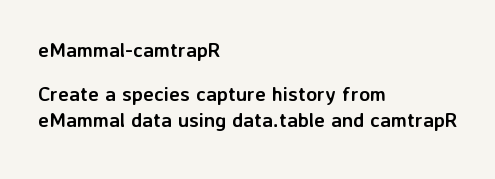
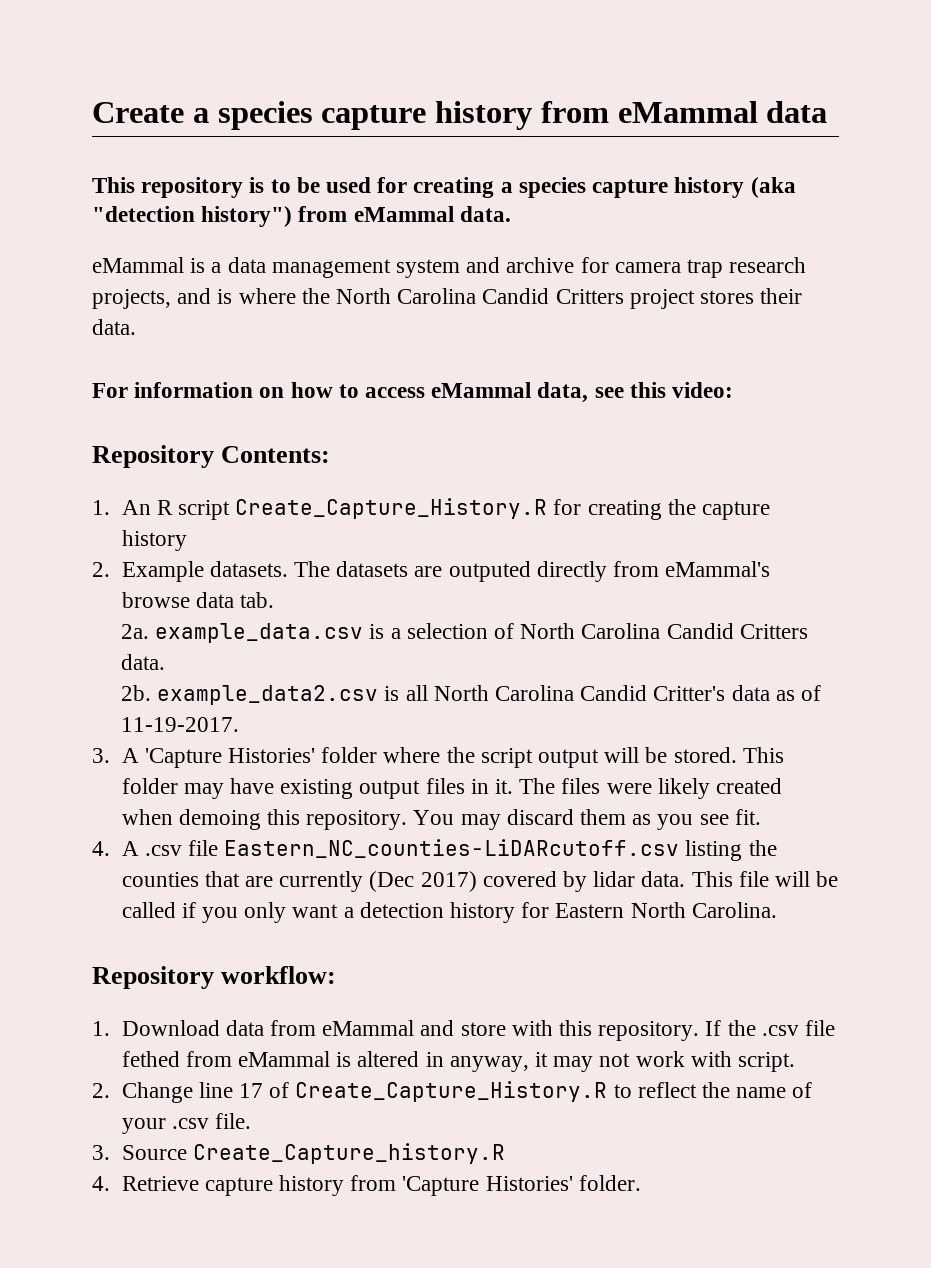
[38,43,220,61] eMammal-camtrapR // -> (92, 112) none
[178,113,457,131] using data.table and camtrapR -> [92,177,796,198] [92,206,511,227] [92,257,807,278] [92,288,803,309] [92,319,136,335] [92,382,734,403] [92,445,331,468] [92,498,770,520] [121,530,187,551] [92,561,771,582] [121,592,274,608] [121,623,808,643] [121,654,166,670] [121,685,822,705] [121,717,240,732] [92,747,784,768] [121,778,783,799] [121,809,761,830] [92,839,777,861] [121,871,839,892] [121,902,777,923] [92,966,337,989] [92,1020,836,1041] [121,1051,796,1072] [92,1081,813,1103] [121,1113,251,1134] [92,1143,505,1164] [92,1175,641,1196] // This repository is to be used for creating a species capture history (aka "detection history") from eMammal data. // eMammal is a data management system and archive for camera trap research projects, and is where the North Carolina Candid Critters project stores their data. // For information on how to access eMammal data, see this video: // Repository Contents: // 1. An R script Create_Capture_History.R for creating the capture history // 2. Example datasets. The datasets are outputed directly from eMammal's browse data tab. // 2a. example_data.csv is a selection of North Carolina Candid Critters data. // 2b. example_data2.csv is all North Carolina Candid Critter's data as of 11-19-2017. // 3. A 'Capture Histories' folder where the script output will be stored. This folder may have existing output files in it. The files were likely created when demoing this repository. You may discard them as you see fit. // 4. A .csv file Eastern_NC_counties-LiDARcutoff.csv listing the counties that are currently (Dec 2017) covered by lidar data. This file will be called if you only want a detection history for Eastern North Carolina. // Repository workflow: // 1. Download data from eMammal and store with this repository. If the .csv file fethed from eMammal is altered in anyway, it may not work with script. // 2. Change line 17 of Create_Capture_History.R to reflect the name of your .csv file. // 3. Source Create_Capture_history.R // 4. Retrieve capture history from 'Capture Histories' folder.

